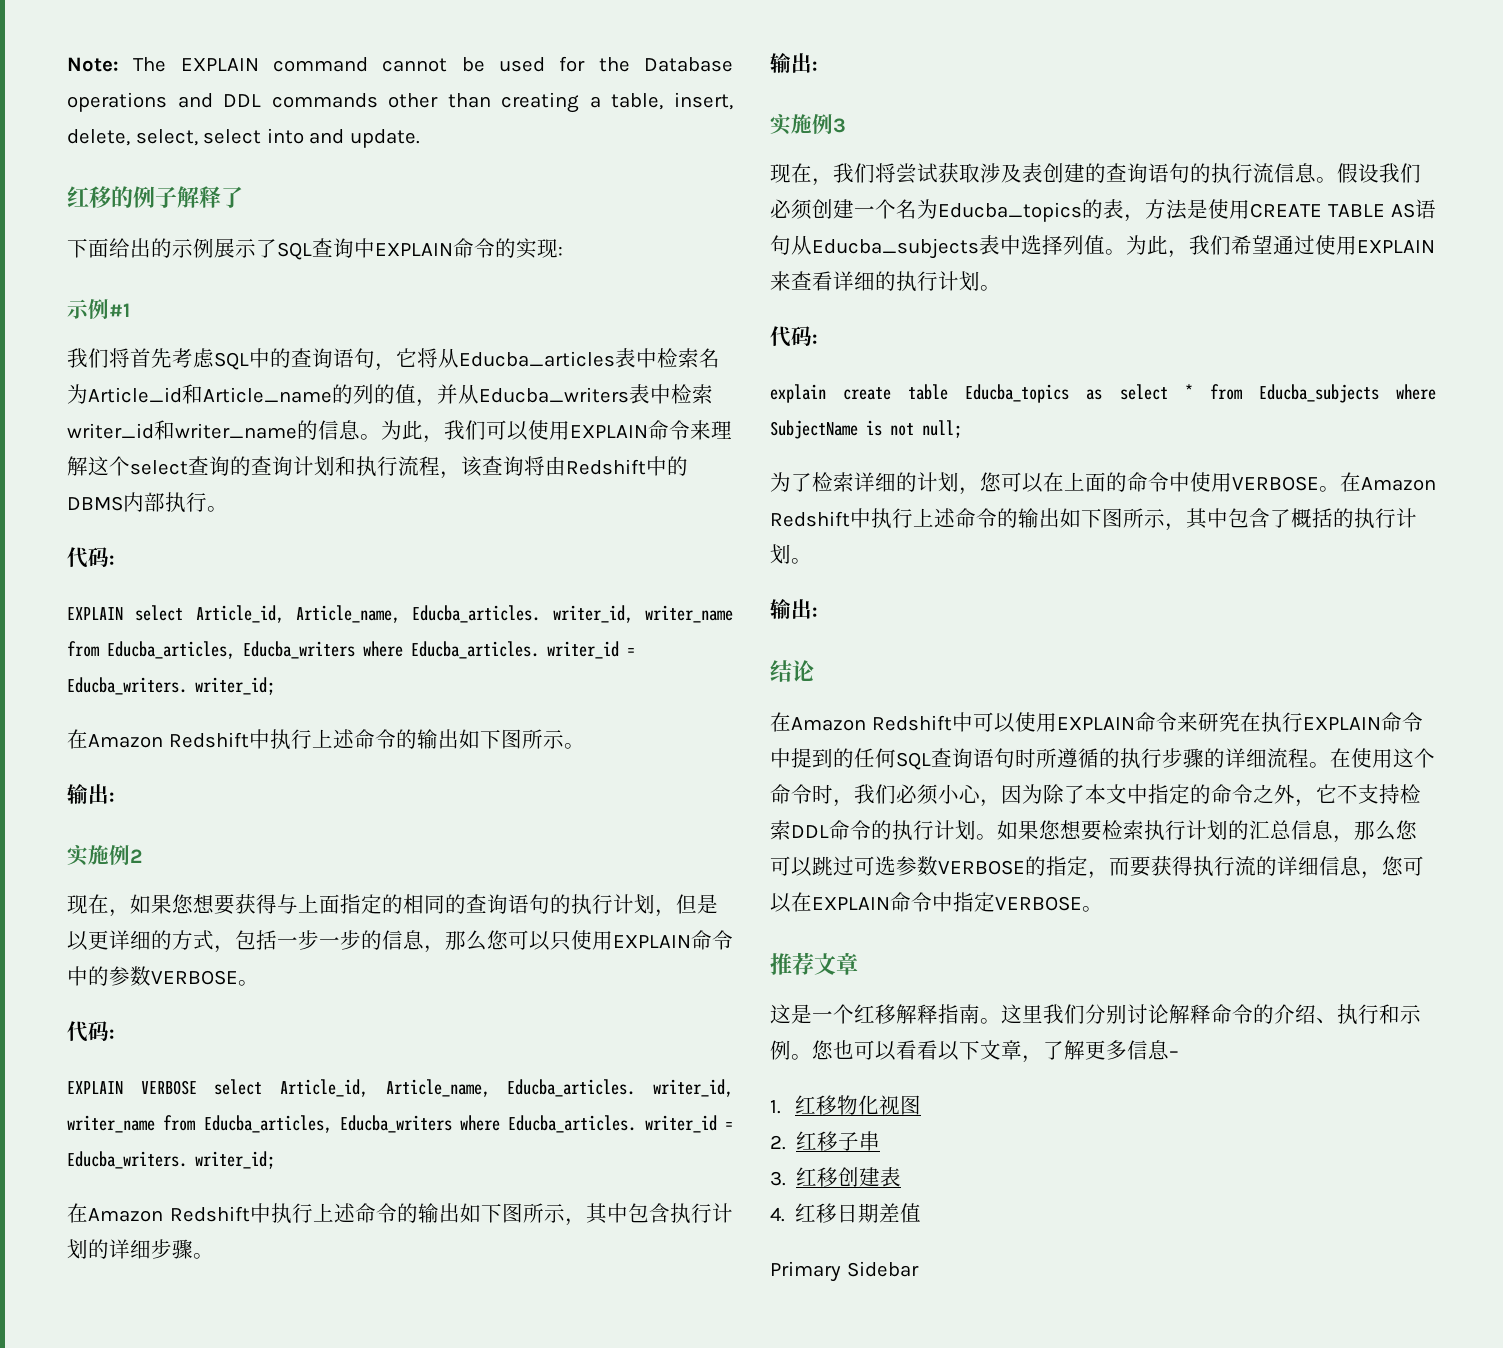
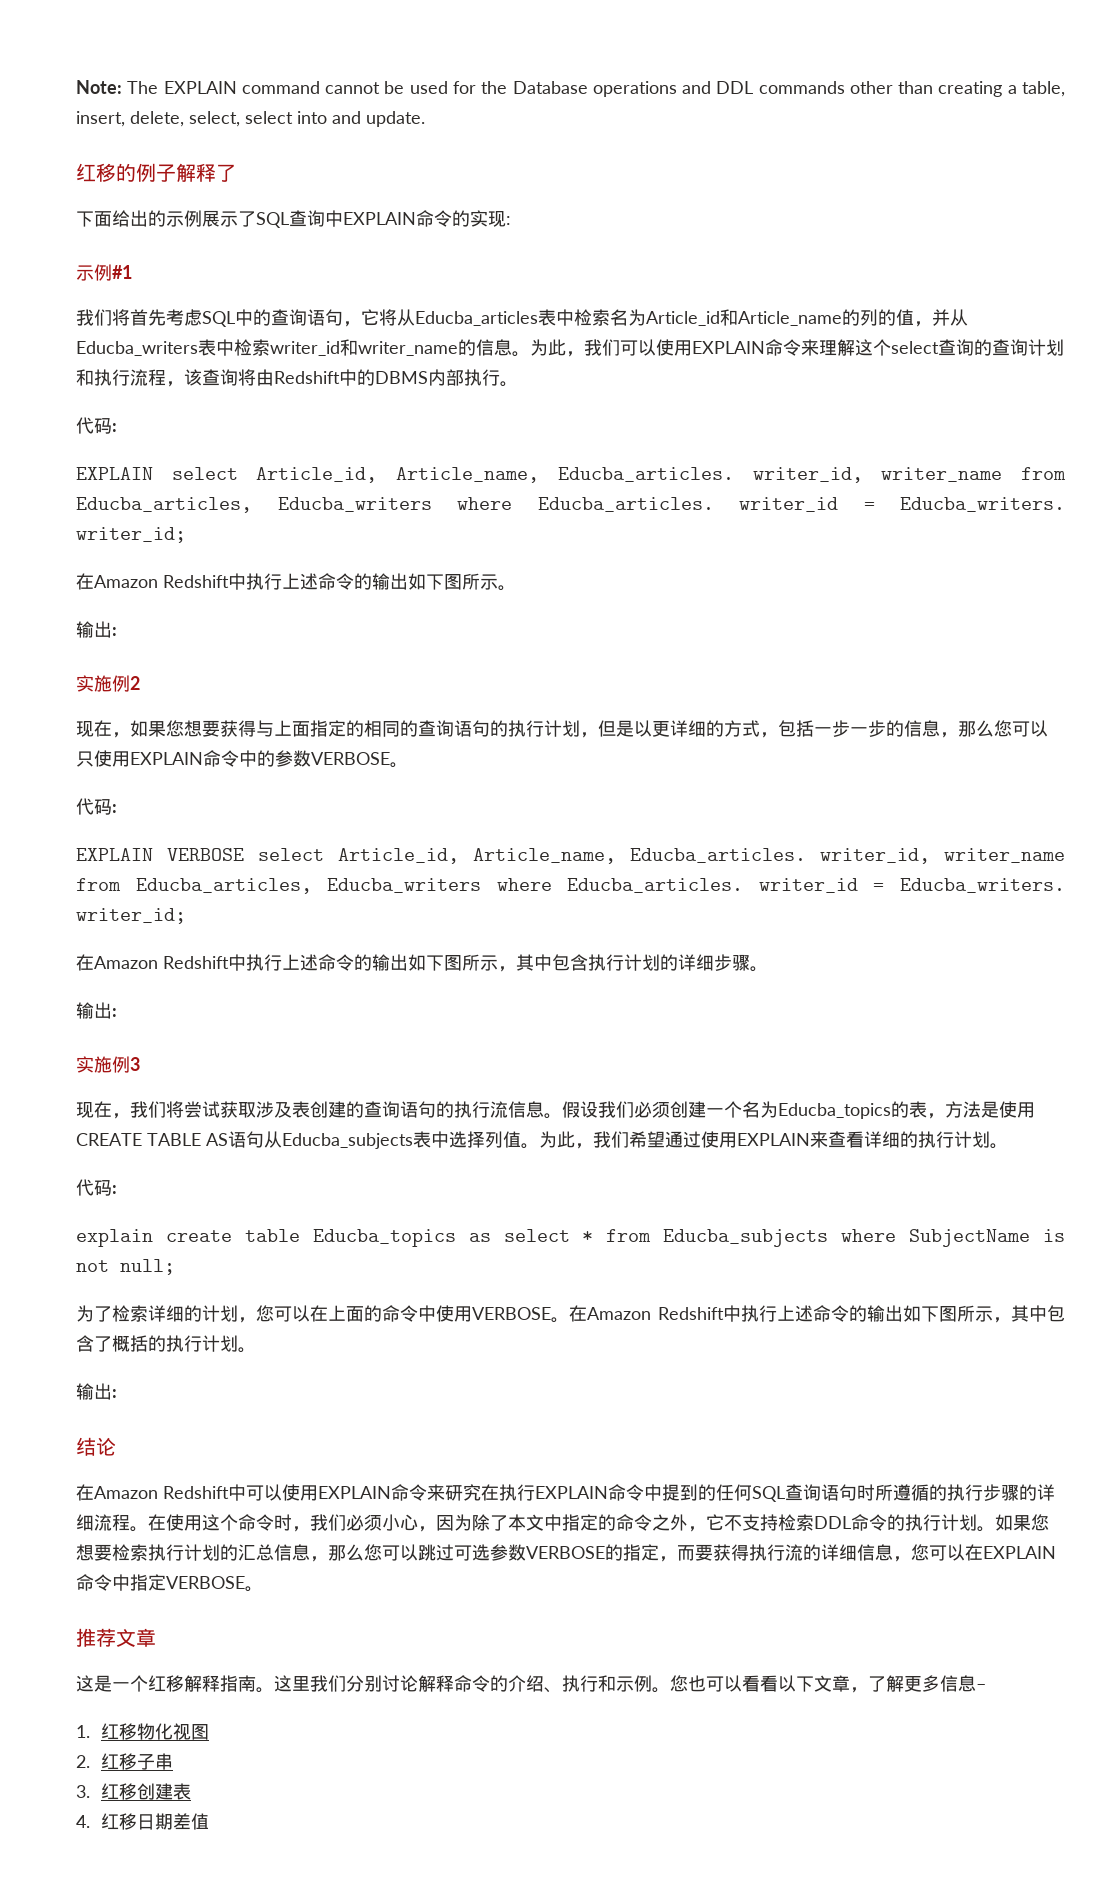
[770,1261,919,1282] // Primary Sidebar -> (210, 1821) none

